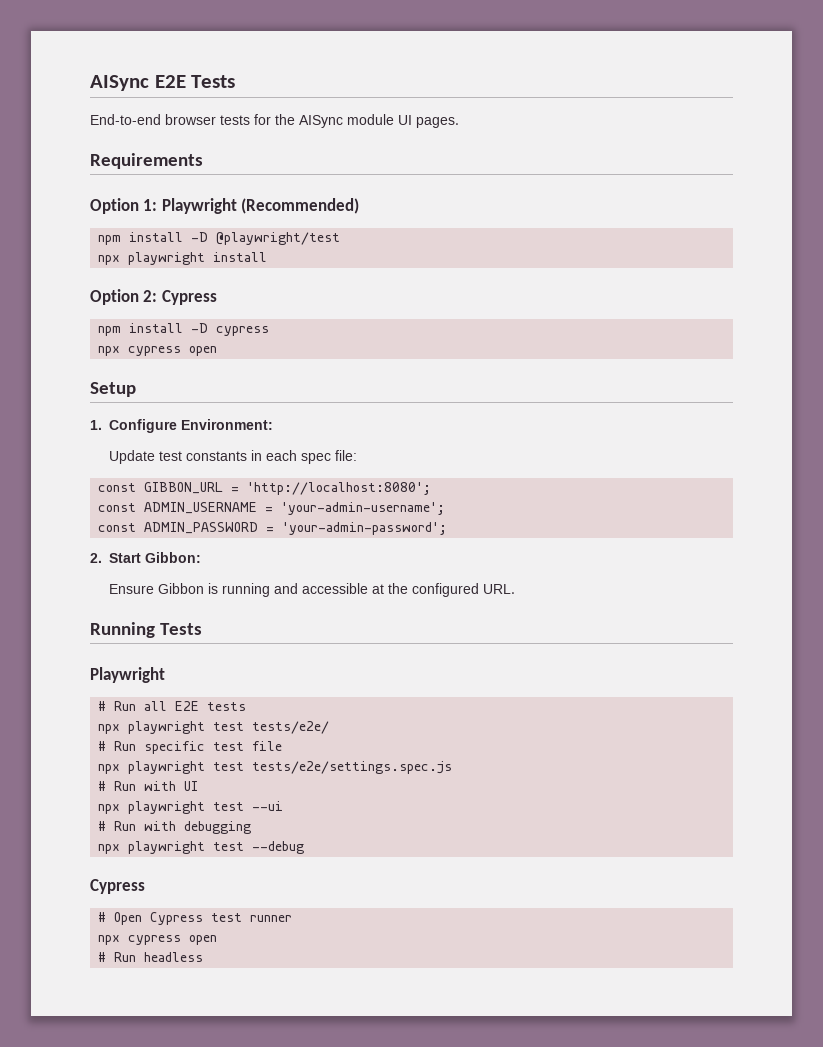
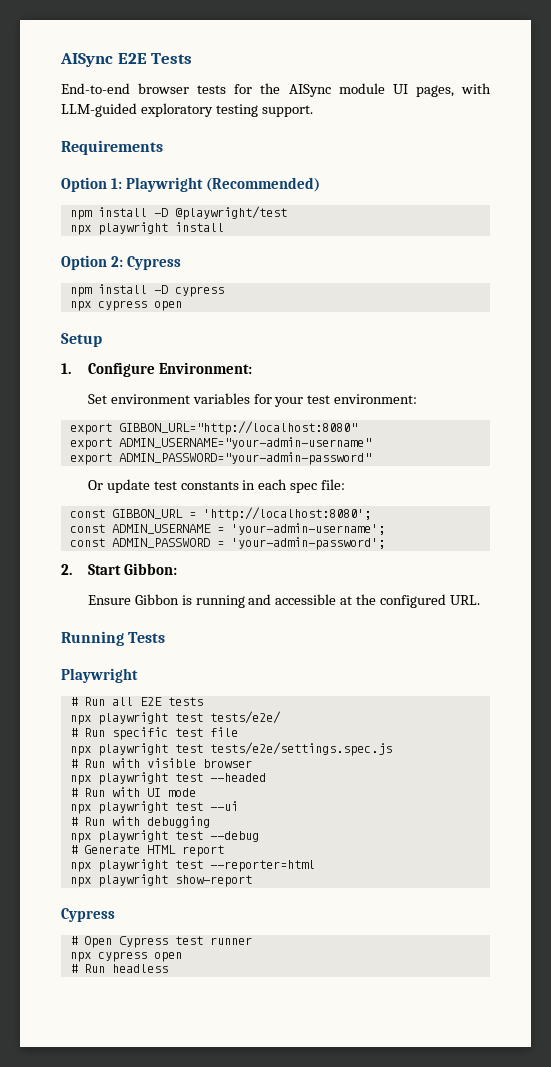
[416,117,459,128] pages. -> [415,83,491,97] [61,103,313,117] pages, with LLM-guided exploratory testing support.
[108,450,155,464] Update -> [87,393,418,407] [69,421,357,435] [69,437,371,450] [69,452,371,465] [87,479,150,493] Set environment variables for your test environment: // export GIBBON_URL="http://localhost:8080" // export ADMIN_USERNAME="your-admin-username" // export ADMIN_PASSWORD="your-admin-password" // Or update
(453, 767) none -> [69,758,252,768] [69,772,266,785] // # Run with visible browser // npx playwright test --headed
(199, 786) none -> [167,788,196,797] mode
(305, 847) none -> [69,845,224,857] [69,859,315,872] [69,874,252,887] // # Generate HTML report // npx playwright test --reporter=html // npx playwright show-report

